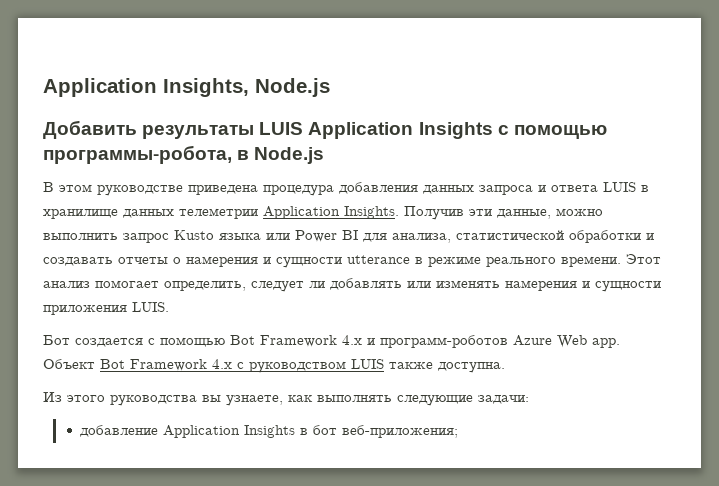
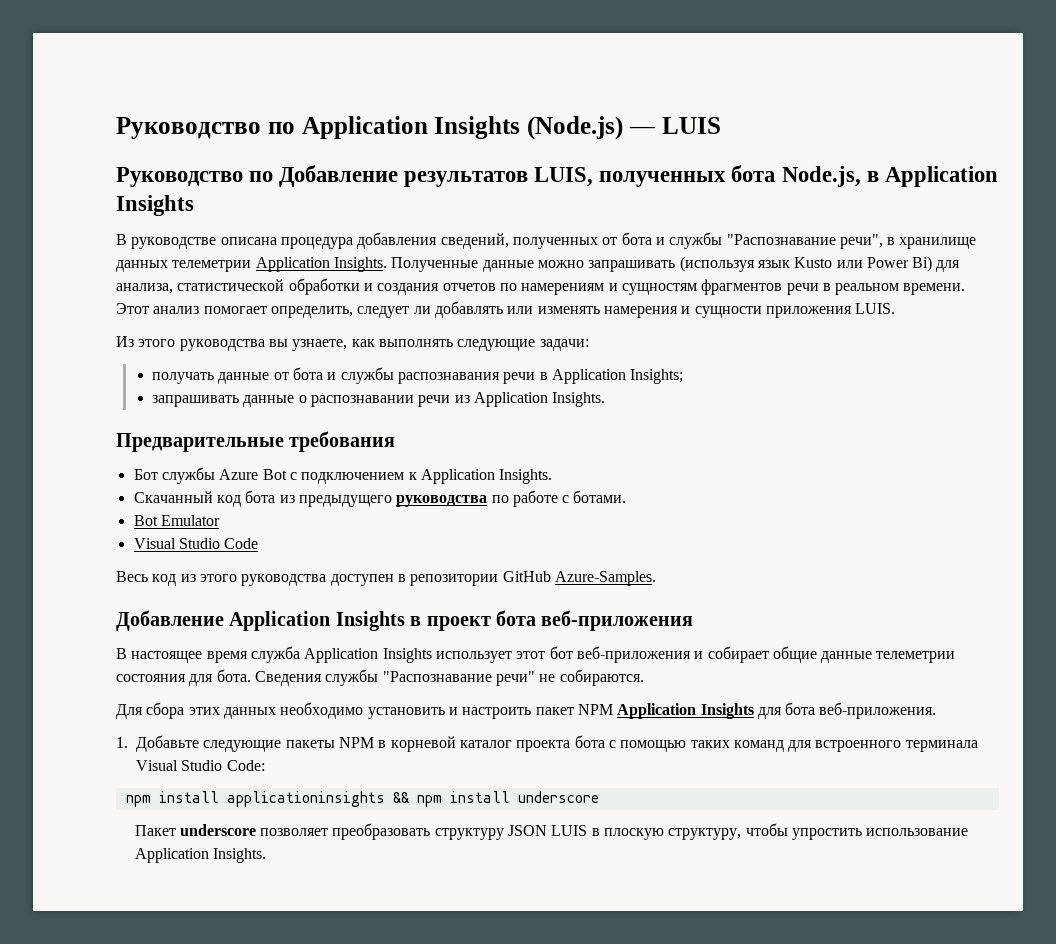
[43,78,330,97] [43,120,607,139] [43,145,325,164] [43,182,636,196] Application Insights, Node.js // Добавить результаты LUIS Application Insights с помощью программы-робота, в Node.js // В этом руководстве приведена процедура добавления данных запроса и ответа LUIS -> [116,116,721,140] [116,165,998,187] [116,195,194,216] [116,232,883,249] Руководство по Application Insights (Node.js) — LUIS // Руководство по Добавление результатов LUIS, полученных бота Node.js, в Application Insights // В руководстве описана процедура добавления сведений, полученных от бота и службы "Распознавание речи",
[404,206,603,220] [43,230,261,243] Получив эти данные, можно выполнить запрос Kusto языка -> [391,256,833,272] Полученные данные можно запрашивать (используя язык Kusto
[342,230,358,240] BI -> [912,256,933,272] Bi)
[43,255,556,268] создавать отчеты о намерения и сущности utterance в режиме реального -> [377,279,900,295] создания отчетов по намерениям и сущностям фрагментов речи в реальном
[43,335,620,348] [43,359,505,373] // Бот создается с помощью Bot Framework 4.x и программ-роботов Azure Web app. Объект Bot Framework 4.x с руководством LUIS также доступна. -> (896, 308) none
[80,425,459,438] добавление Application Insights в бот веб-приложения; -> [152,367,684,384] [152,392,606,407] [116,431,396,452] [133,467,553,484] [133,490,627,507] [133,515,220,526] [133,538,259,549] [116,571,656,586] [116,610,694,631] [116,646,956,663] [116,669,644,686] [116,702,937,719] [116,735,978,752] [136,760,265,771] [125,791,599,807] [134,823,969,840] [134,848,266,863] получать данные от бота и службы распознавания речи в Application Insights; // запрашивать данные о распознавании речи из Application Insights. // Предварительные требования // Бот службы Azure Bot с подключением к Application Insights. // Скачанный код бота из предыдущего руководства по работе с ботами. // Bot Emulator // Visual Studio Code // Весь код из этого руководства доступен в репозитории GitHub Azure-Samples. // Добавление Application Insights в проект бота веб-приложения // В настоящее время служба Application Insights использует этот бот веб-приложения и собирает общие данные телеметрии состояния для бота. Сведения службы "Распознавание речи" не собираются. // Для сбора этих данных необходимо установить и настроить пакет NPM Application Insights для бота веб-приложения. // 1. Добавьте следующие пакеты NPM в корневой каталог проекта бота с помощью таких команд для встроенного терминала Visual Studio Code: // npm install applicationinsights && npm install underscore // Пакет underscore позволяет преобразовать структуру JSON LUIS в плоскую структуру, чтобы упростить использование Application Insights.

